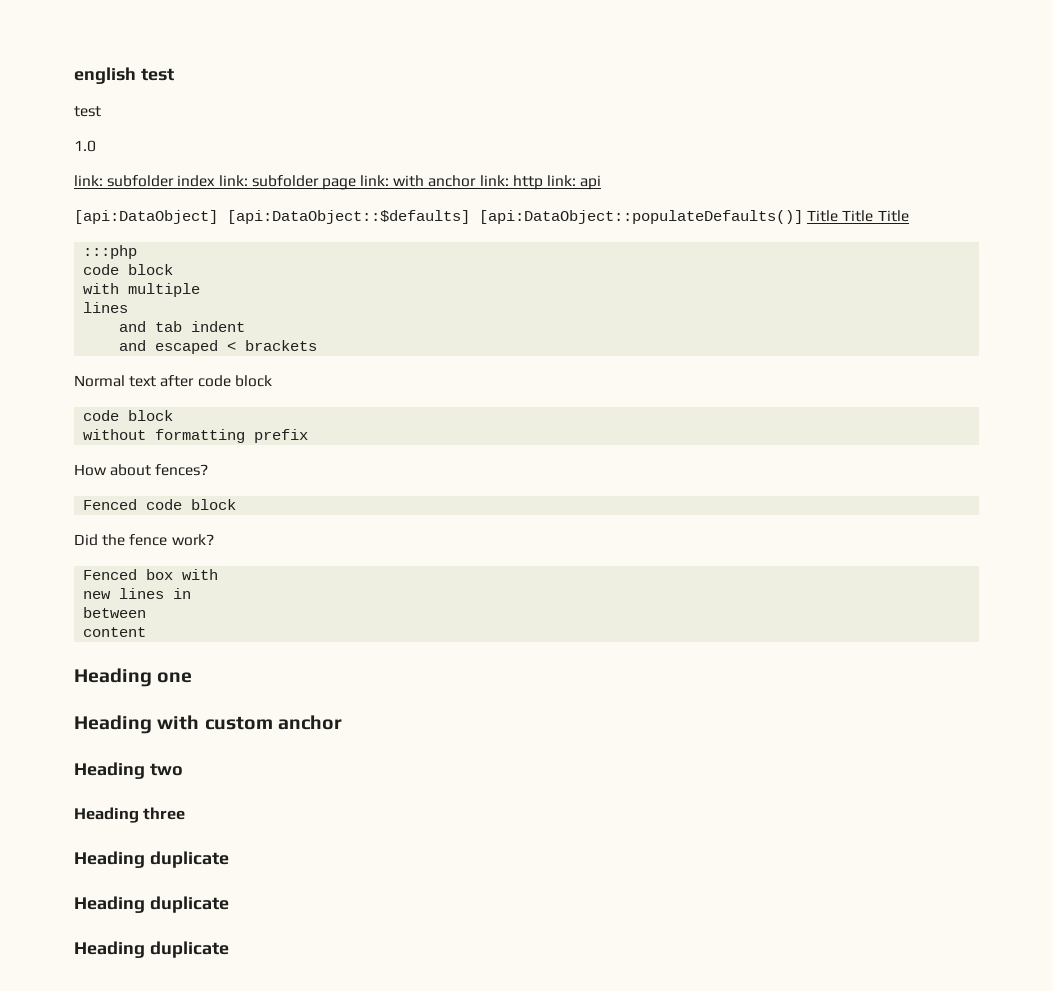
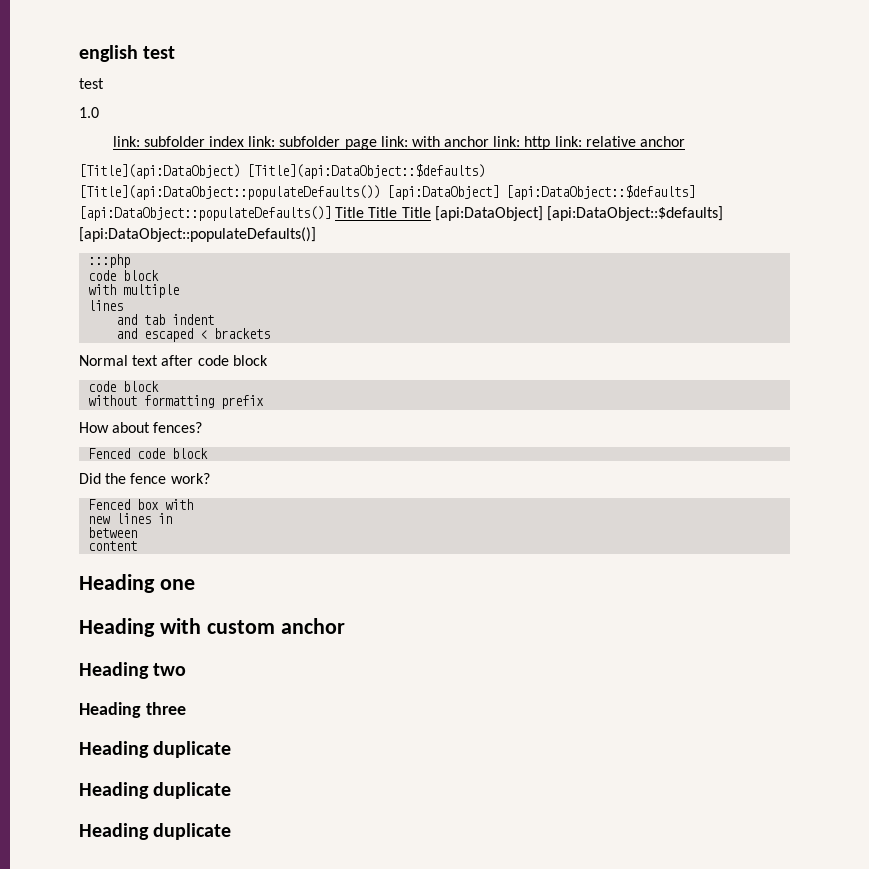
[580,175,602,190] api // -> [585,136,686,147] [79,164,485,179] [79,185,380,200] relative anchor // [Title](api:DataObject) [Title](api:DataObject::$defaults) [Title](api:DataObject::populateDefaults())
(909, 216) none -> [434,206,723,221] [79,227,316,242] [api:DataObject] [api:DataObject::$defaults] [api:DataObject::populateDefaults()]

